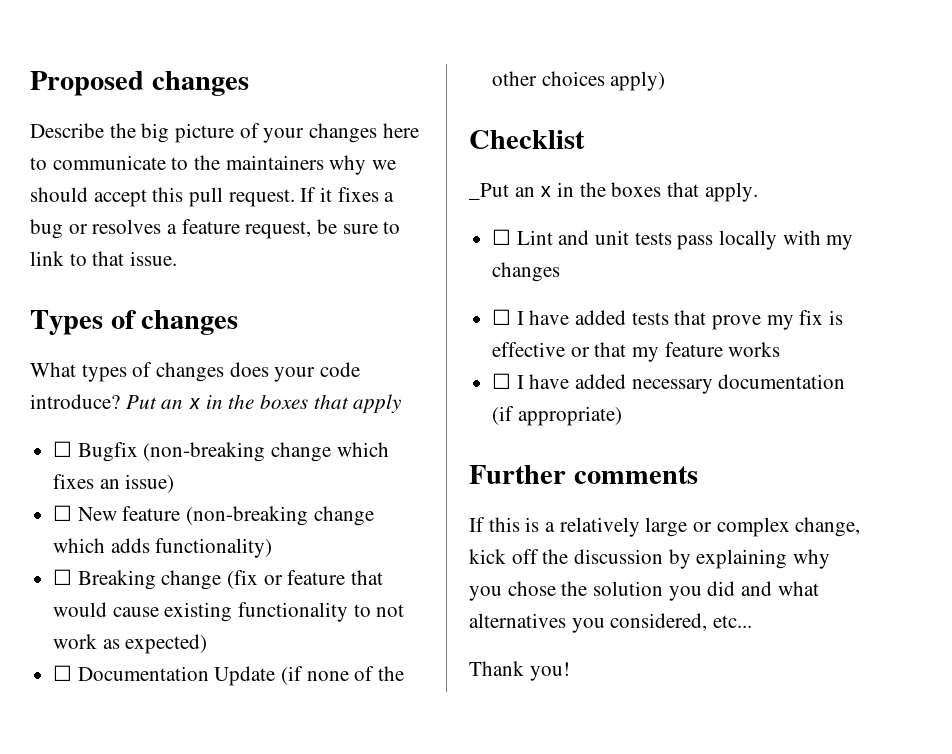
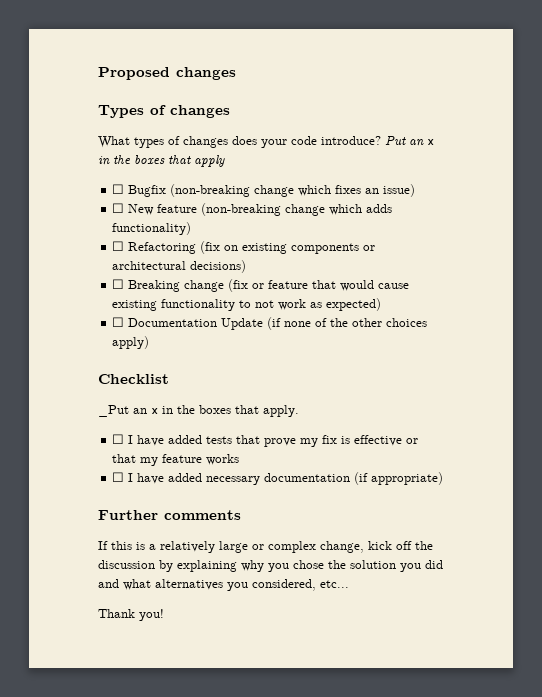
[30,123,419,143] [30,155,397,175] [30,187,395,207] [30,219,401,239] [30,251,178,266] // Describe the big picture of your changes here to communicate to the maintainers why we should accept this pull request. If it fixes a bug or resolves a feature request, be sure to link to that issue. -> (236, 73) none
(273, 548) none -> [112,241,376,254] [112,260,247,273] // ☐ Refactoring (fix on existing components or architectural decisions)
[492,229,854,250] [492,262,561,282] // ☐ Lint and unit tests pass locally with my changes -> (299, 411) none

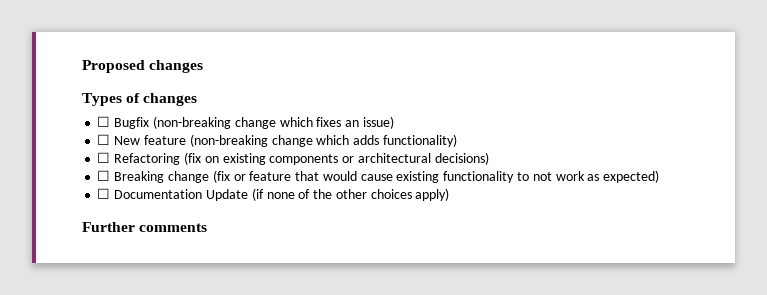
[98,136,434,148] [98,155,225,167] // What types of changes does your code introduce? Put an x in the boxes that apply -> (198, 99) none
[98,374,169,384] [98,405,299,417] [112,434,419,447] [112,454,240,466] [112,472,444,485] [98,510,241,520] [98,541,433,553] [98,560,443,572] [98,579,349,591] [98,609,164,621] Checklist // _Put an x in the boxes that apply. // ☐ I have added tests that prove my fix is effective or that my feature works // ☐ I have added necessary documentation (if appropriate) // Further comments // If this is a relatively large or complex change, kick off the discussion by explaining why you chose the solution you did and what alternatives you considered, etc... // Thank you! -> [82,222,208,232] Further comments

